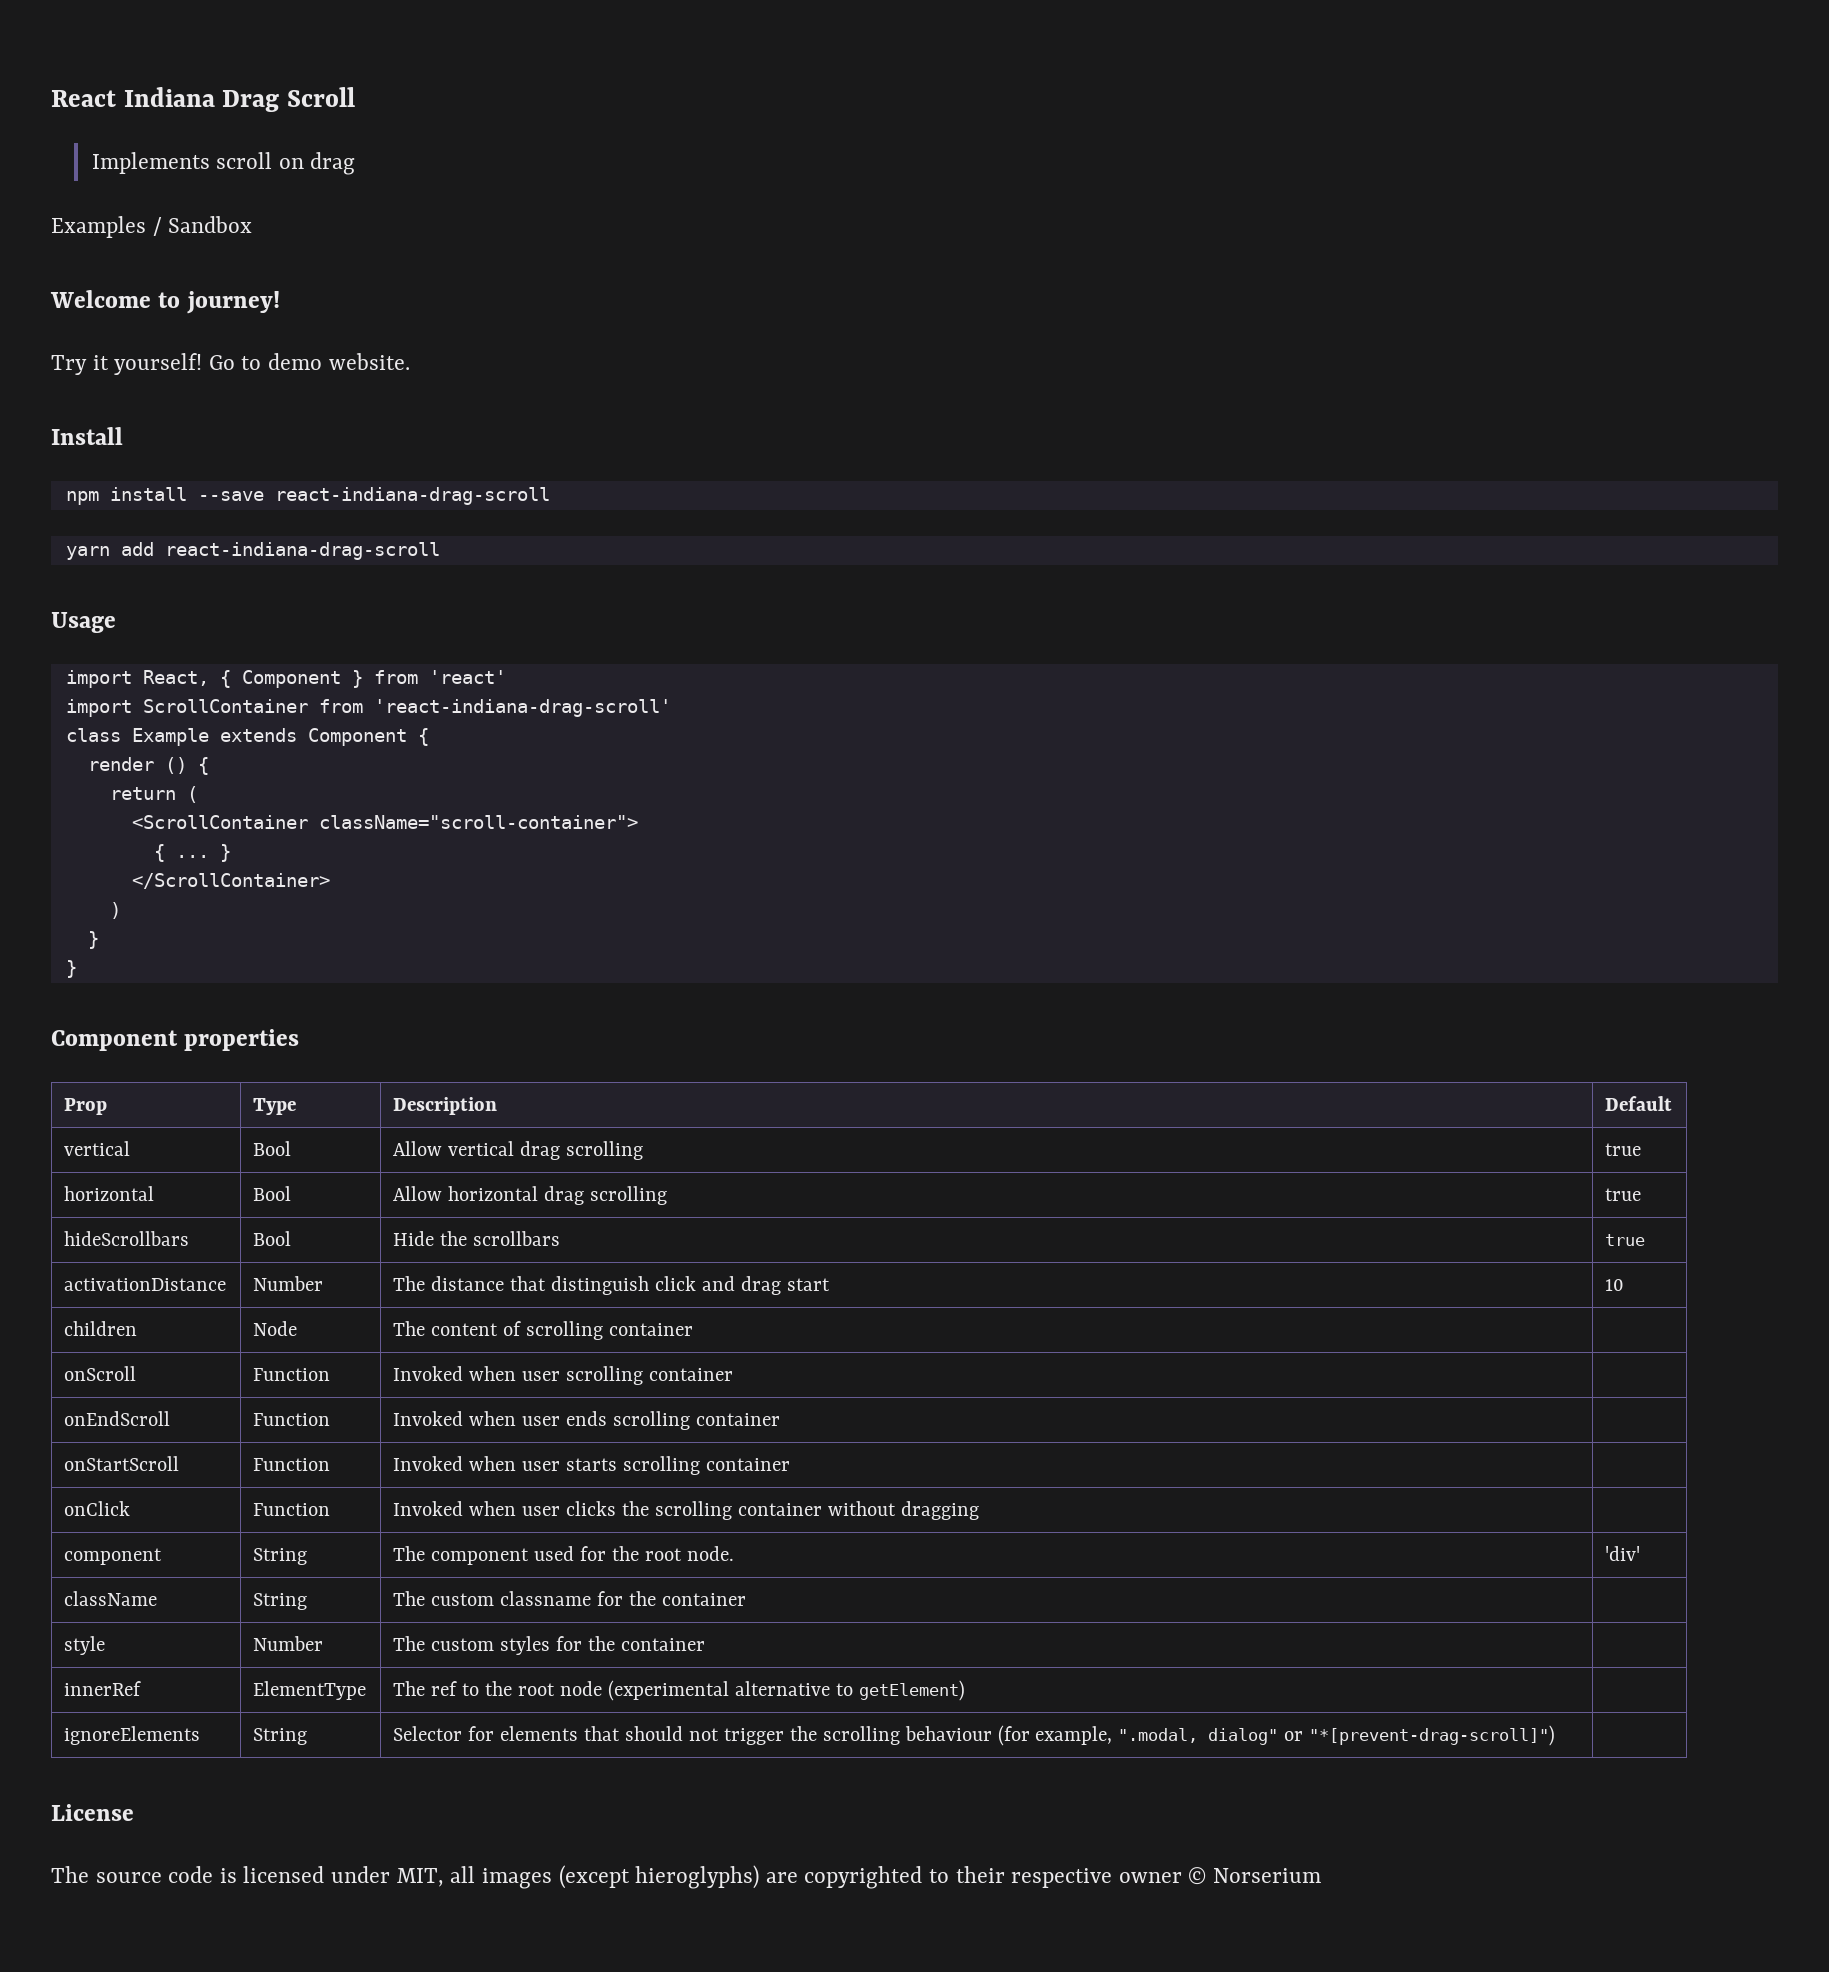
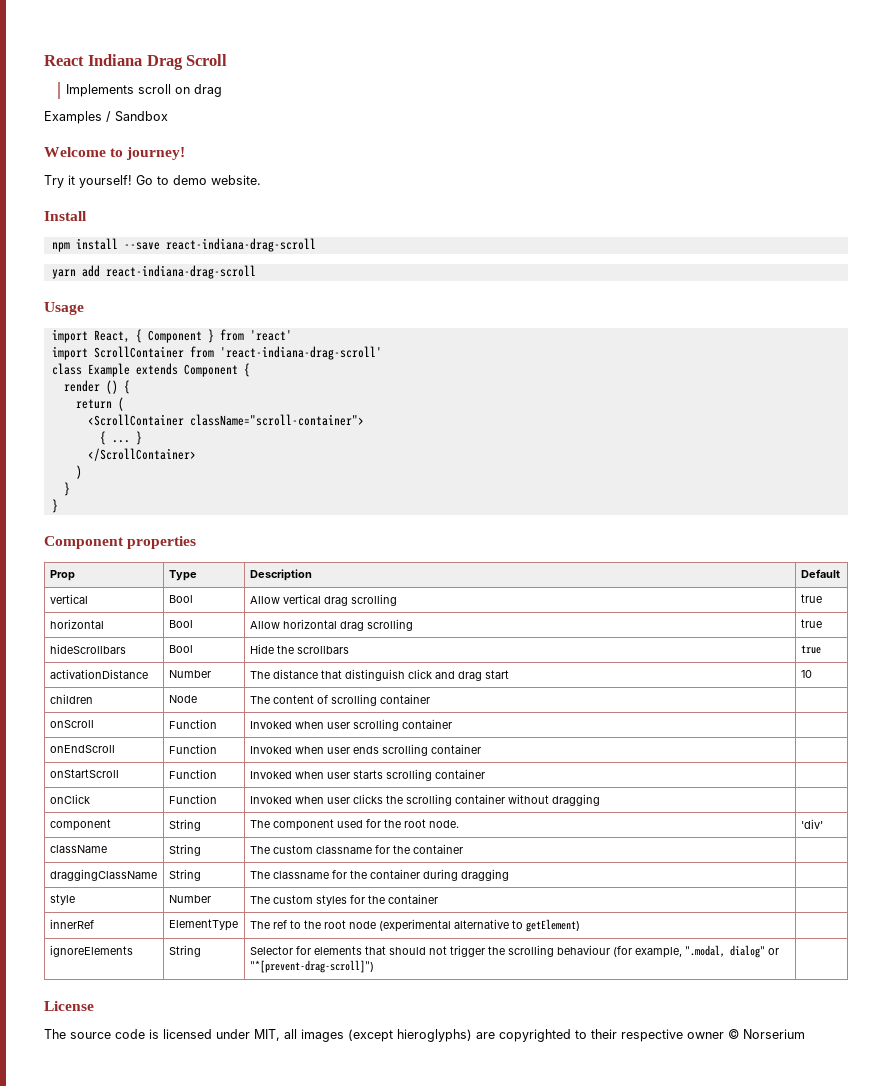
(746, 1599) none -> [49,869,157,881] [168,869,201,881] [249,869,509,881] // draggingClassName | String | The classname for the container during dragging |

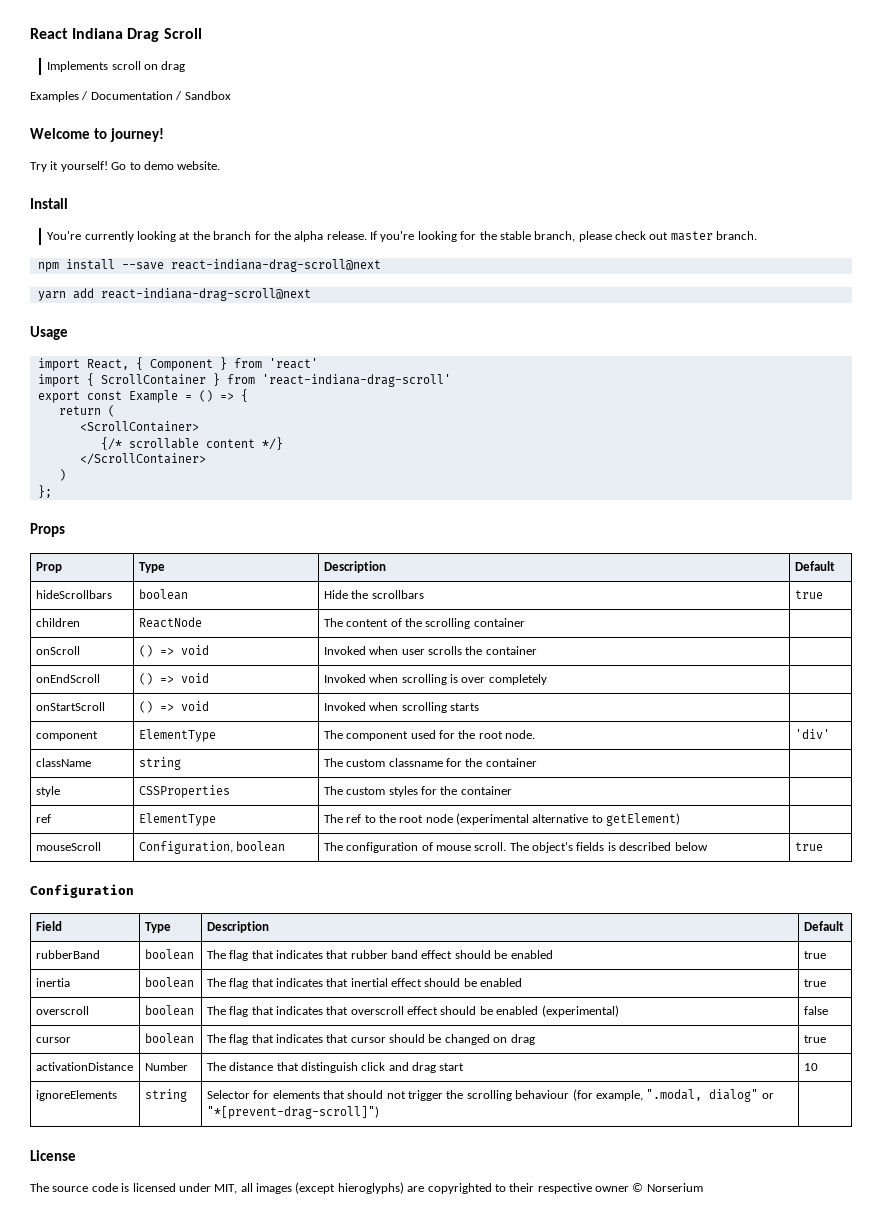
(111, 116) none -> [90,91,183,100] Documentation /
(87, 216) none -> [47,231,758,242] // You're currently looking at the branch for the alpha release. If you're looking for the stable branch, please check out master branch.
[165,238,316,252] react-indiana-drag-scroll -> [170,259,381,272] react-indiana-drag-scroll@next
[105,265,256,279] react-indiana-drag-scroll -> [100,288,311,301] react-indiana-drag-scroll@next
[93,346,184,358] ScrollContainer -> [86,373,220,386] { ScrollContainer }
[51,363,250,377] [63,380,130,394] [75,397,124,411] [87,414,364,426] [99,431,142,445] [87,448,196,461] [75,465,82,479] [63,482,70,496] [51,499,58,513] [44,536,197,549] [49,570,75,581] [168,570,197,581] [249,569,312,581] [800,569,840,578] [49,594,88,604] [168,595,193,603] [249,594,397,606] [800,594,822,603] [49,619,104,629] [168,620,193,628] [249,619,413,631] [800,619,822,628] class Example extends Component { // render () { // return ( // <ScrollContainer className="scroll-container"> // { ... } // </ScrollContainer> // ) // } // } // Component properties // Prop | Type | Description | Default // vertical | Bool | Allow vertical drag scrolling | true // horizontal | Bool | Allow horizontal drag scrolling | true -> [37,389,248,403] [58,405,115,417] [79,421,199,432] [100,437,283,450] [79,453,206,465] [58,469,66,481] [37,485,52,498] [30,523,65,537] [35,562,62,573] [138,562,165,573] [323,561,386,573] [794,561,835,571] export const Example = () => { // return ( // <ScrollContainer> // {/* scrollable content */} // </ScrollContainer> // ) // }; // Props // Prop | Type | Description | Default
[168,645,193,653] Bool -> [138,589,188,600] boolean
(821, 649) none -> [35,618,80,627] [138,617,202,628] [323,618,525,629] [35,646,80,655] [138,645,209,657] [323,646,537,655] [35,674,100,683] [138,673,209,685] [323,674,547,685] [35,702,105,711] [138,701,209,713] [323,702,479,713] [35,731,98,741] [138,729,216,742] [323,730,536,741] [794,729,830,739] [35,758,91,767] [138,757,181,770] [323,758,537,767] [35,786,60,797] [138,785,230,798] [323,786,512,797] [35,814,51,823] [138,813,216,826] [323,813,681,826] [35,842,101,851] [138,841,286,854] [323,842,708,853] [794,842,823,851] [30,884,134,898] [35,921,62,931] [144,922,171,933] [206,921,269,933] [803,921,844,931] [35,950,100,959] [144,949,194,960] [206,950,553,961] [803,951,826,959] [35,978,70,987] [144,977,194,988] [206,978,523,989] [803,979,826,987] [35,1006,89,1015] [144,1005,194,1016] [206,1005,619,1017] [803,1006,828,1015] [35,1037,71,1043] [144,1033,194,1044] [206,1034,535,1045] [803,1035,826,1043] // children | ReactNode | The content of the scrolling container | // onScroll | () => void | Invoked when user scrolls the container | // onEndScroll | () => void | Invoked when scrolling is over completely | // onStartScroll | () => void | Invoked when scrolling starts | // component | ElementType | The component used for the root node. | 'div' // className | string | The custom classname for the container | // style | CSSProperties | The custom styles for the container | // ref | ElementType | The ref to the root node (experimental alternative to getElement) | // mouseScroll | Configuration, boolean | The configuration of mouse scroll. The object's fields is described below | true // Configuration // Field | Type | Description | Default // rubberBand | boolean | The flag that indicates that rubber band effect should be enabled | true // inertia | boolean | The flag that indicates that inertial effect should be enabled | true // overscroll | boolean | The flag that indicates that overscroll effect should be enabled (experimental) | false // cursor | boolean | The flag that indicates that cursor should be changed on drag | true
[49,694,93,704] [168,695,197,703] [249,694,430,706] [49,720,94,728] [168,719,217,729] [249,719,452,731] [49,745,115,753] [168,744,217,754] [249,744,481,756] [49,769,119,778] [168,769,217,779] [249,769,485,781] [49,794,90,804] [168,794,217,804] [249,794,600,806] [49,819,111,831] [168,819,201,831] [249,819,459,831] [800,819,823,829] [49,845,107,853] [168,844,201,856] [249,844,463,854] [49,869,157,881] [168,869,201,881] [249,869,509,881] [49,894,75,905] [168,895,211,903] [249,894,438,906] [49,919,94,929] [168,919,238,931] [249,919,580,932] // children | Node | The content of scrolling container | // onScroll | Function | Invoked when user scrolling container | // onEndScroll | Function | Invoked when user ends scrolling container | // onStartScroll | Function | Invoked when user starts scrolling container | // onClick | Function | Invoked when user clicks the scrolling container without dragging | // component | String | The component used for the root node. | 'div' // className | String | The custom classname for the container | // draggingClassName | String | The classname for the container during dragging | // style | Number | The custom styles for the container | // innerRef | ElementType | The ref to the root node (experimental alternative to getElement) | -> (818, 1067) none
[168,945,201,957] String -> [144,1089,187,1102] string

